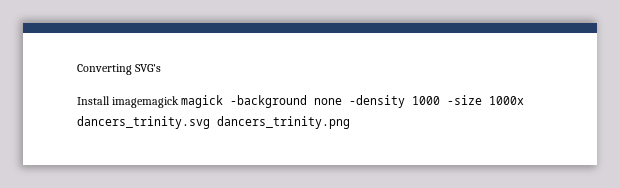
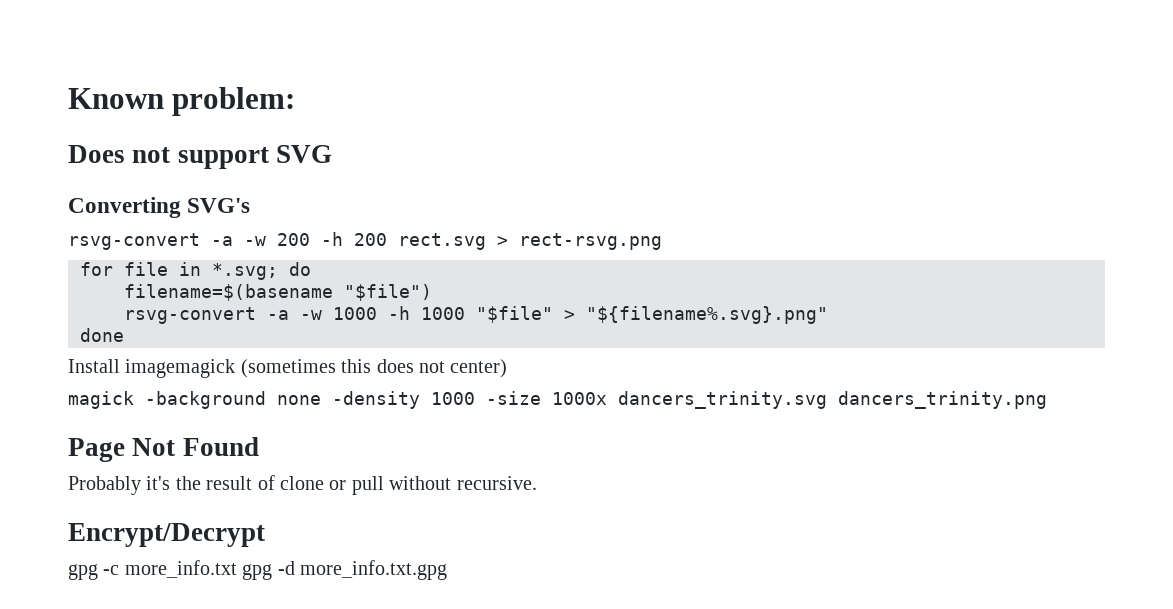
[77,64,162,75] [77,96,180,108] Converting SVG's // Install imagemagick -> [68,87,296,116] [68,145,332,169] [68,197,251,218] [68,232,662,250] [80,262,311,280] [124,284,432,301] [124,306,828,324] [80,328,124,342] [68,359,508,378] Known problem: // Does not support SVG // Converting SVG's // rsvg-convert -a -w 200 -h 200 rect.svg > rect-rsvg.png // for file in *.svg; do // filename=$(basename "$file") // rsvg-convert -a -w 1000 -h 1000 "$file" > "${filename%.svg}.png" // done // Install imagemagick (sometimes this does not center) //
(350, 122) none -> [68,437,259,462] [68,475,537,495] [68,523,265,547] [68,560,447,580] // Page Not Found // Probably it's the result of clone or pull without recursive. // Encrypt/Decrypt // gpg -c more_info.txt gpg -d more_info.txt.gpg

